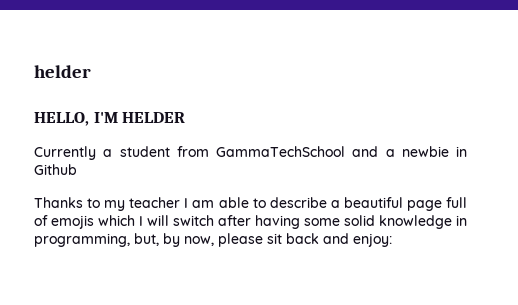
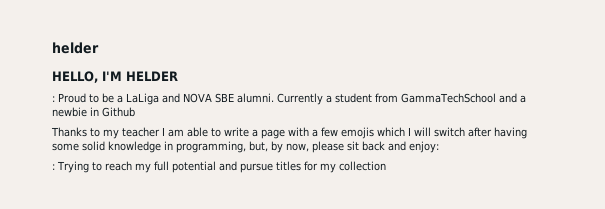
(186, 117) none -> [52,93,274,105] : Proud to be a LaLiga and NOVA SBE alumni.
[269,197,467,211] [34,215,48,226] describe a beautiful page full of -> [224,127,338,139] write a page with a few
(392, 240) none -> [52,161,386,173] // : Trying to reach my full potential and pursue titles for my collection

